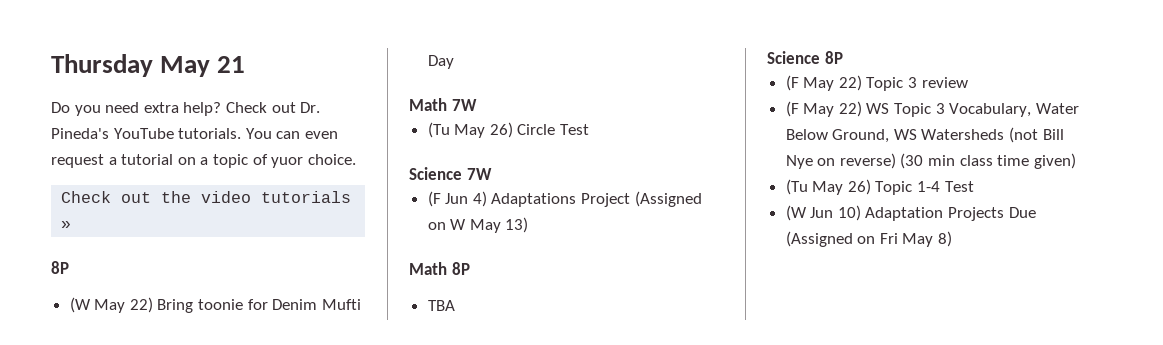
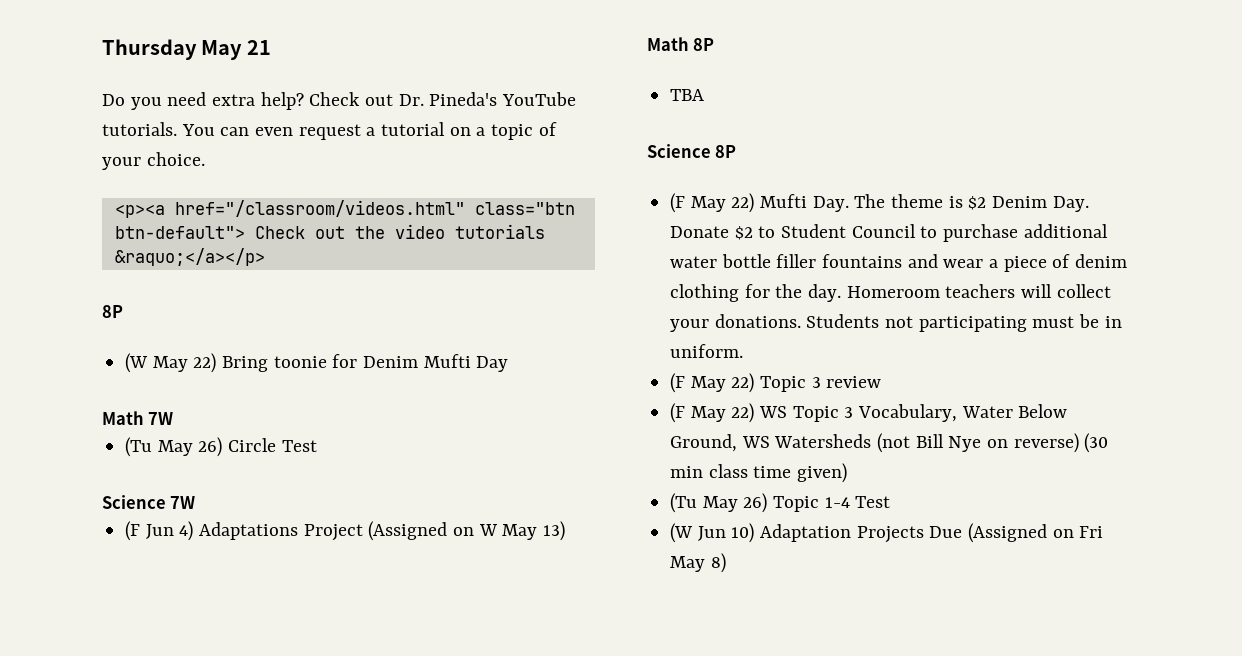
[271,157,304,168] yuor -> [102,157,141,170] your
(356, 159) none -> [114,200,575,218] [114,226,245,239] <p><a href="/classroom/videos.html" class="btn btn-default">
[61,221,72,229] » -> [114,248,265,266] &raquo;</a></p>
(843, 57) none -> [670,193,1089,213] [670,224,1108,242] [670,254,1128,272] [670,284,1111,302] [670,314,1122,332] [670,344,744,358] // (F May 22) Mufti Day. The theme is $2 Denim Day. Donate $2 to Student Council to purchase additional water bottle filler fountains and wear a piece of denim clothing for the day. Homeroom teachers will collect your donations. Students not participating must be in uniform.

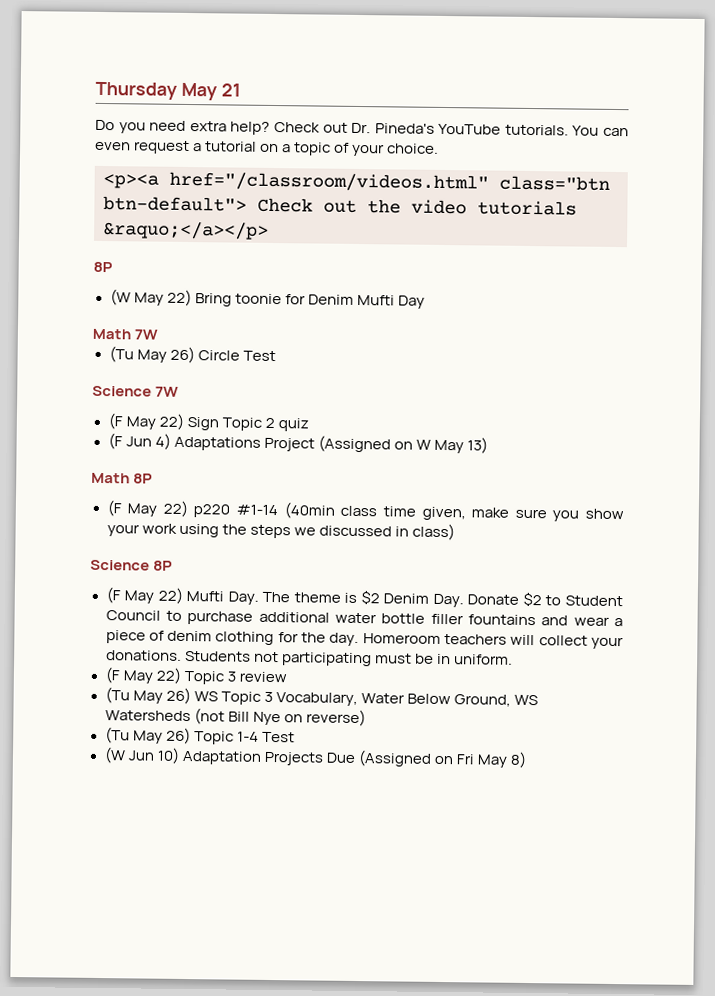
(196, 502) none -> [107,413,309,432] // (F May 22) Sign Topic 2 quiz
[670,89,705,101] TBA -> [106,500,624,522] [106,523,455,541] (F May 22) p220 #1-14 (40min class time given, make sure you show your work using the steps we discussed in class)
[670,403,755,423] (F May 22) -> [104,687,191,705] (Tu May 26)
[1084,433,1109,453] [670,463,848,483] (30 min class time given) -> (366, 718) none

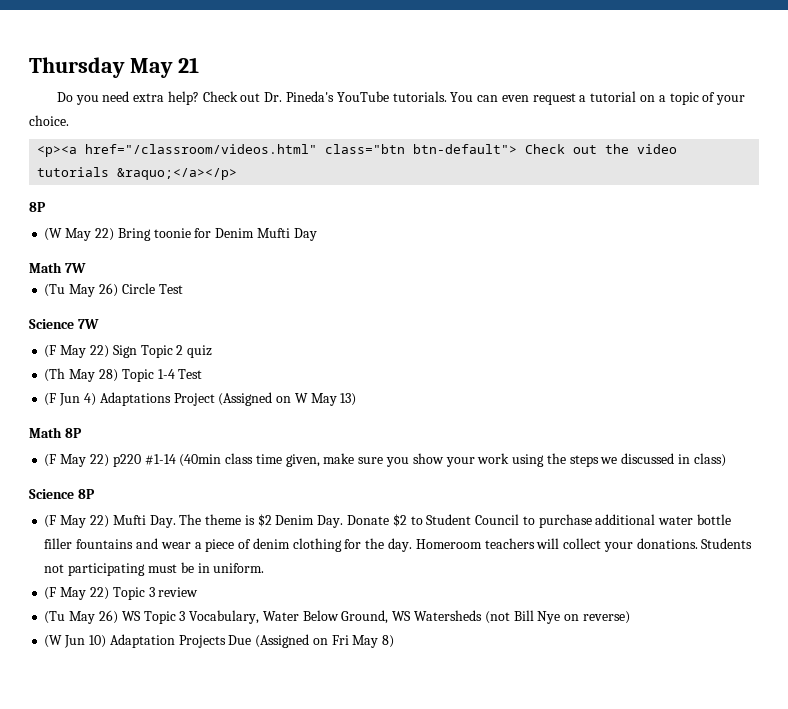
(309, 425) none -> [44,368,203,382] // (Th May 28) Topic 1-4 Test
[104,727,295,745] // (Tu May 26) Topic 1-4 Test -> (630, 617) none

